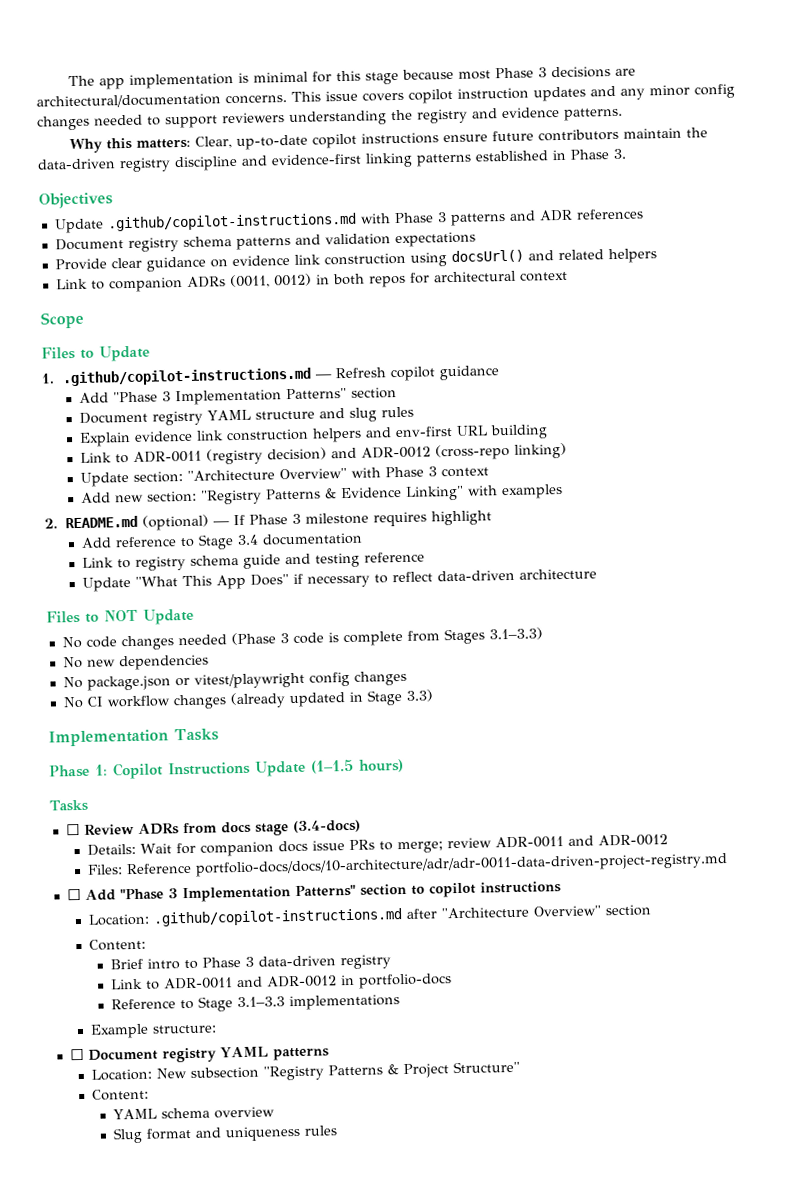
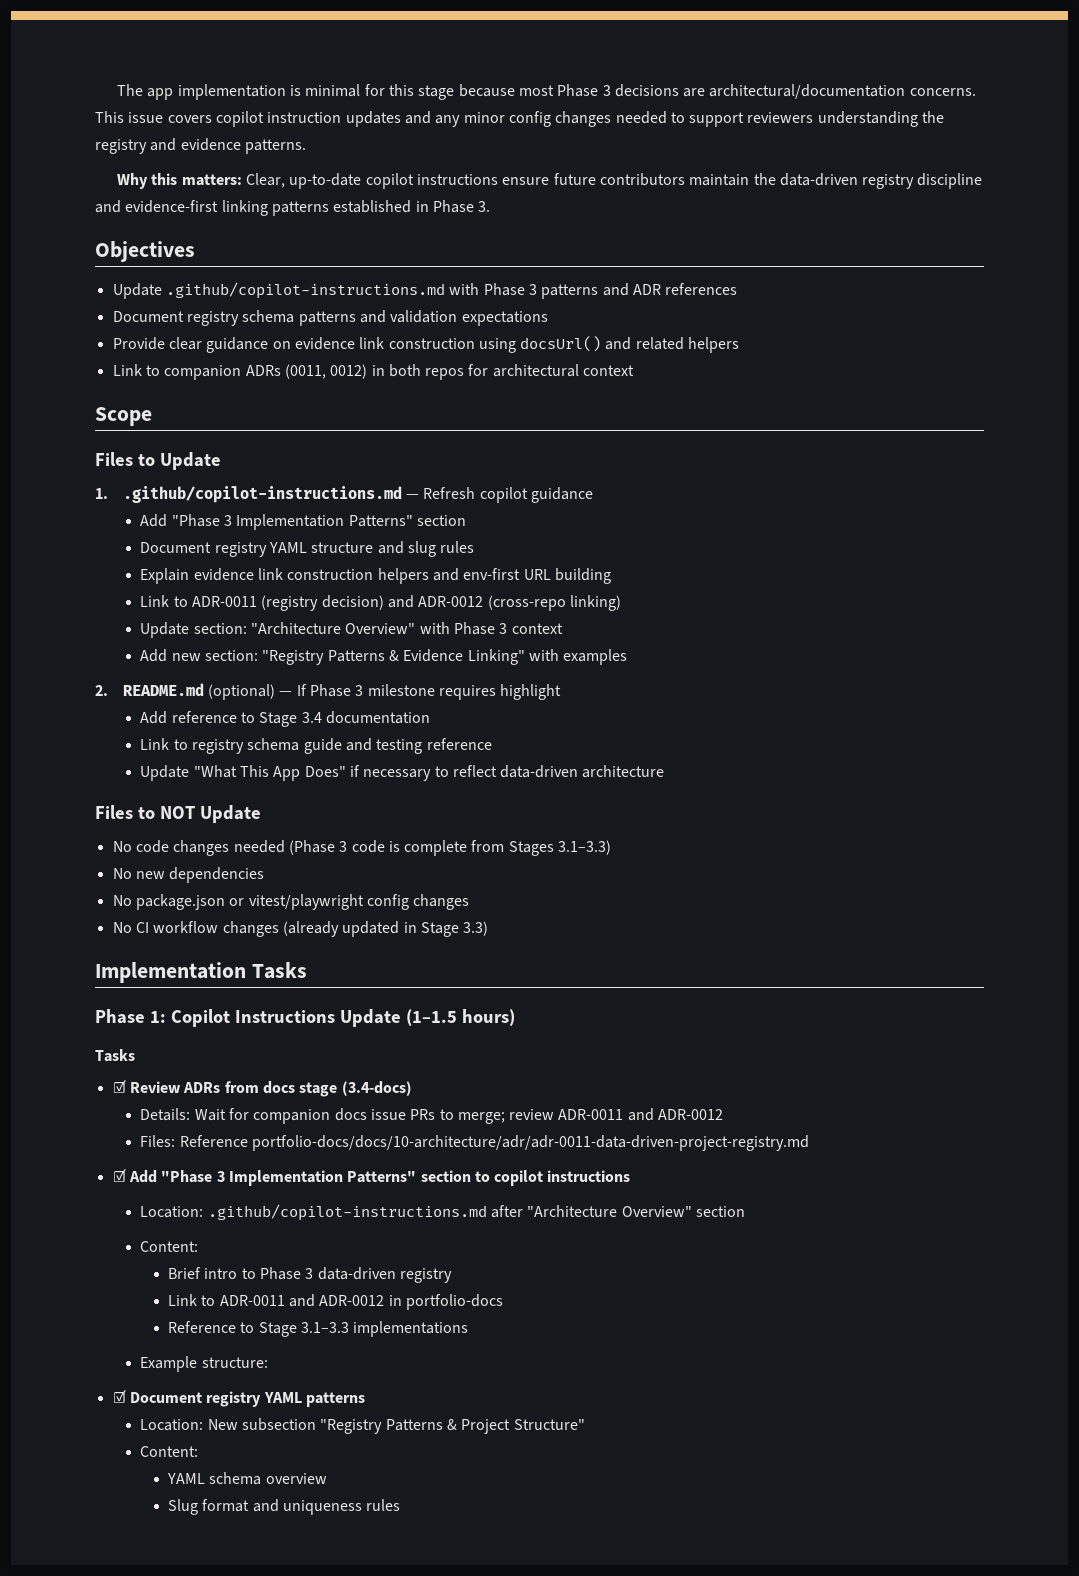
[65,823,80,836] ☐ -> [112,1080,126,1093] ☑
[66,888,81,901] ☐ -> [112,1169,126,1182] ☑
[69,1048,84,1061] ☐ -> [112,1390,126,1403] ☑

